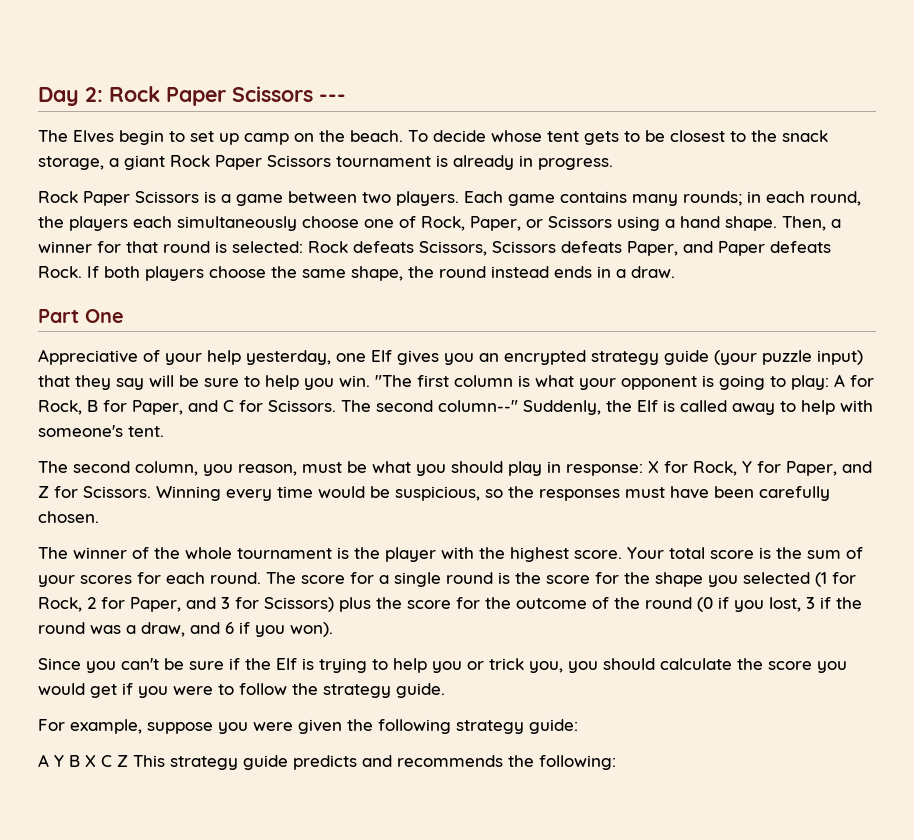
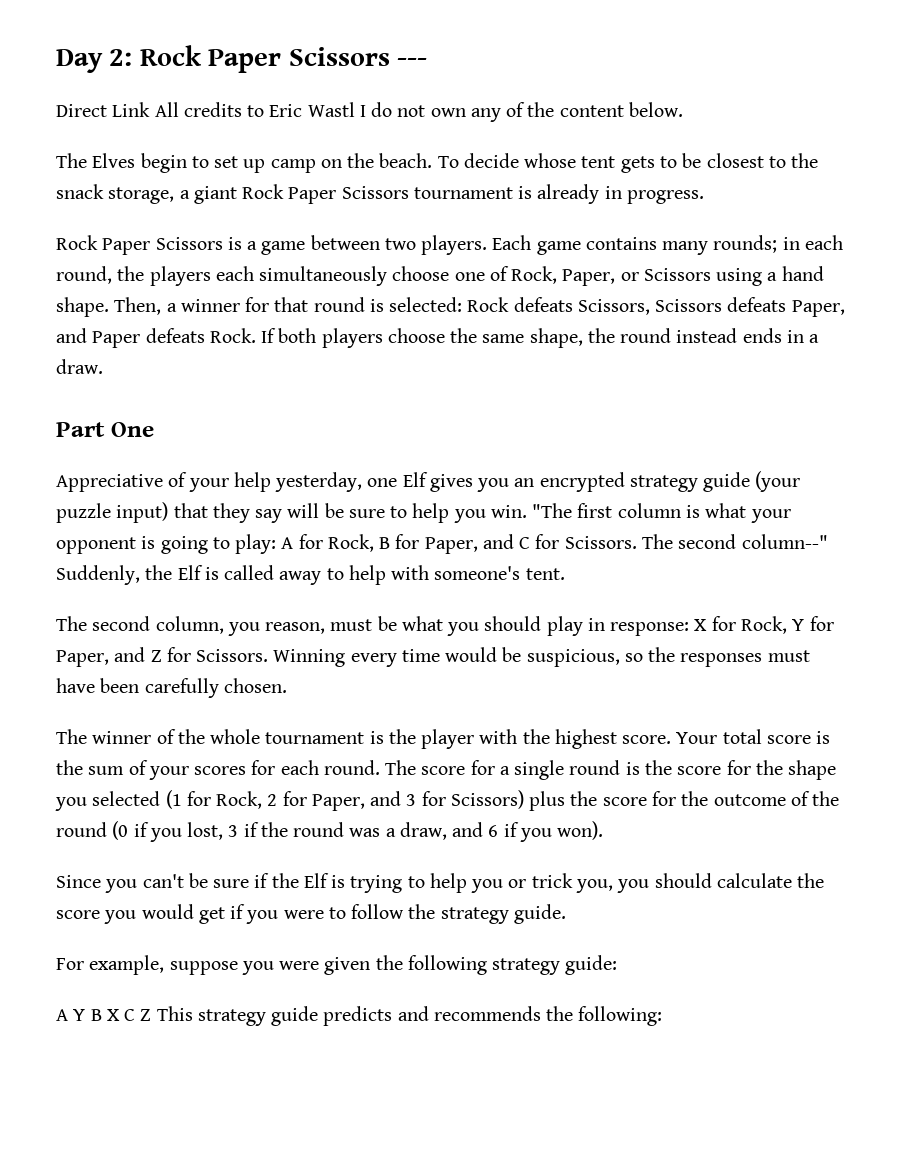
(346, 98) none -> [56,102,683,122] // Direct Link All credits to Eric Wastl I do not own any of the content below.

